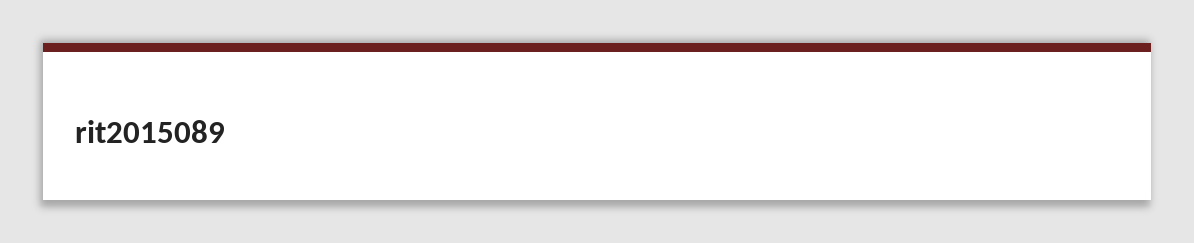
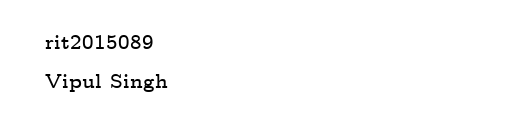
(225, 131) none -> [45,74,168,92] // Vipul Singh

